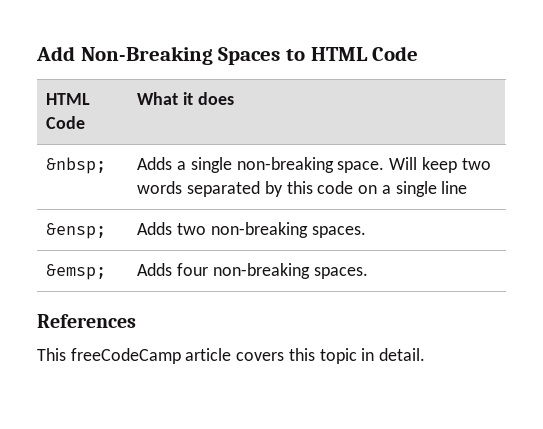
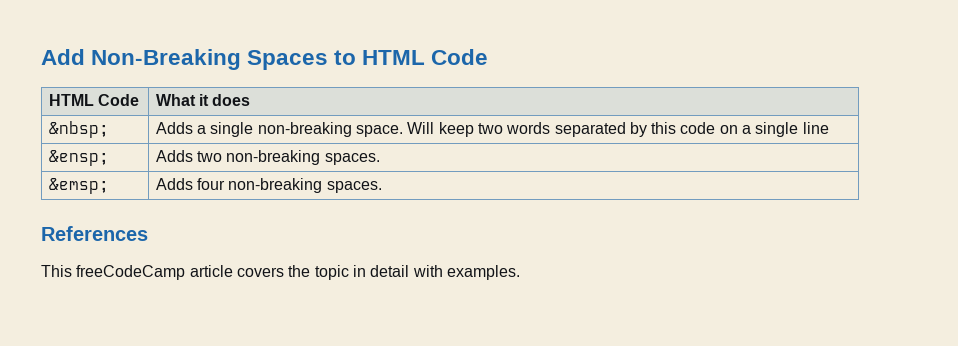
[288,348,315,361] this -> [288,265,311,277] the
[379,348,426,361] detail. -> [370,265,520,280] detail with examples.

